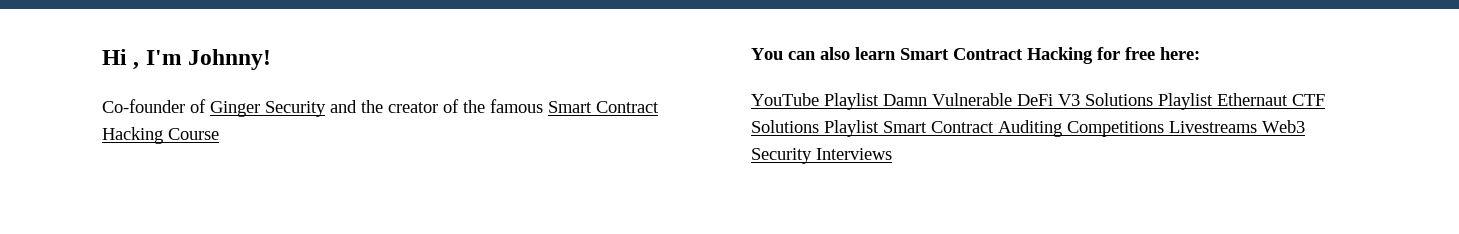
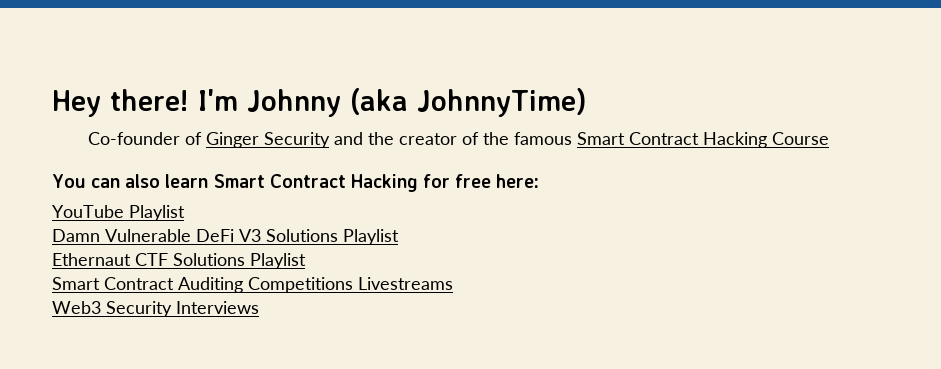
[102,49,272,70] Hi , I'm Johnny! -> [52,88,587,117] Hey there! I'm Johnny (aka JohnnyTime)
(879, 101) none -> (185, 213) //
(1213, 101) none -> (399, 237) //
(879, 128) none -> (306, 261) //
(1257, 127) none -> (453, 283) //

